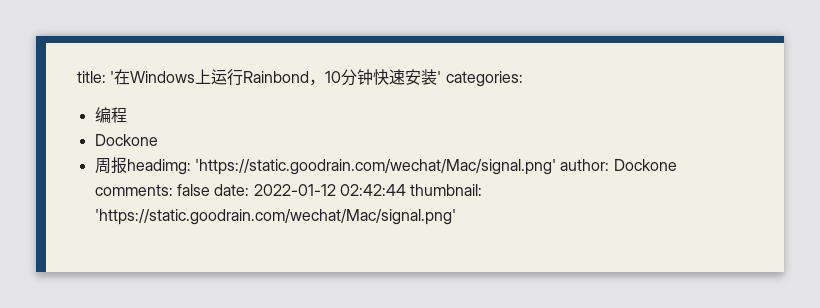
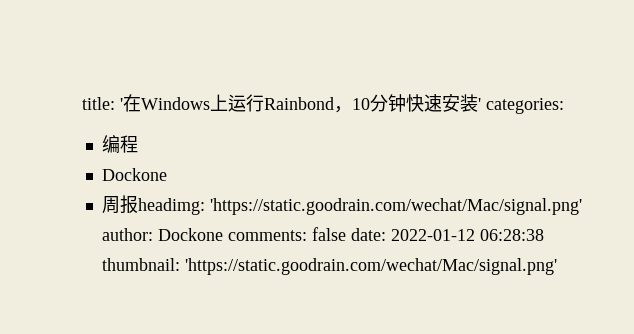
[339,184,406,196] 02:42:44 -> [479,229,544,241] 06:28:38

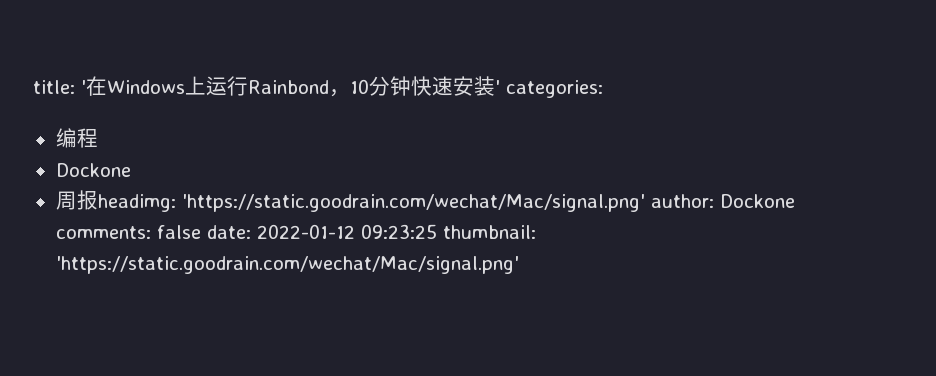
[479,229,544,241] 06:28:38 -> [360,224,437,239] 09:23:25

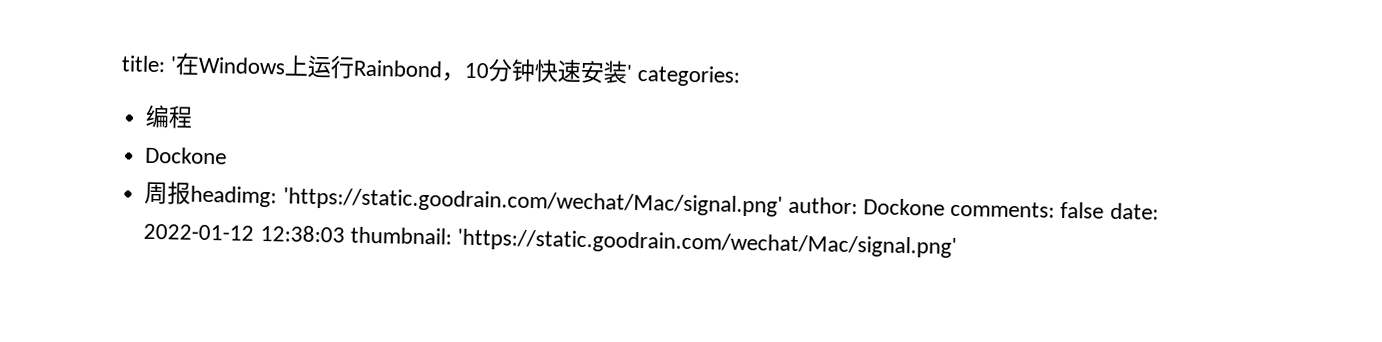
[360,224,437,239] 09:23:25 -> [259,224,345,243] 12:38:03

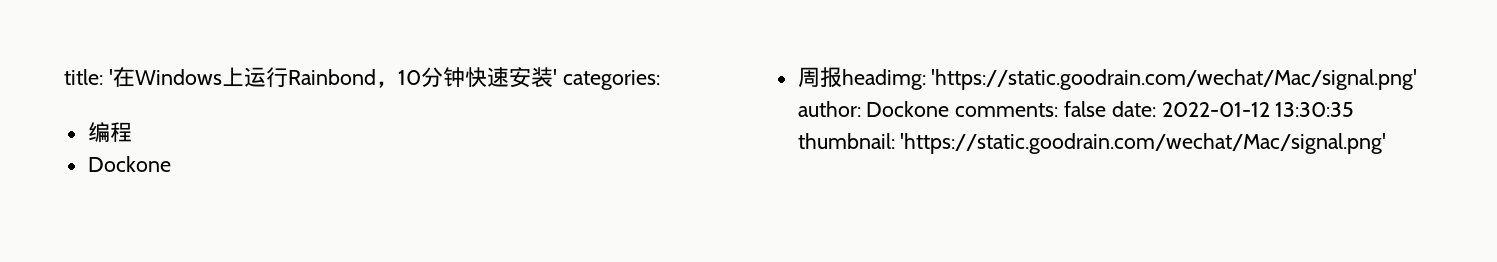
[259,224,345,243] 12:38:03 -> [1275,102,1355,117] 13:30:35

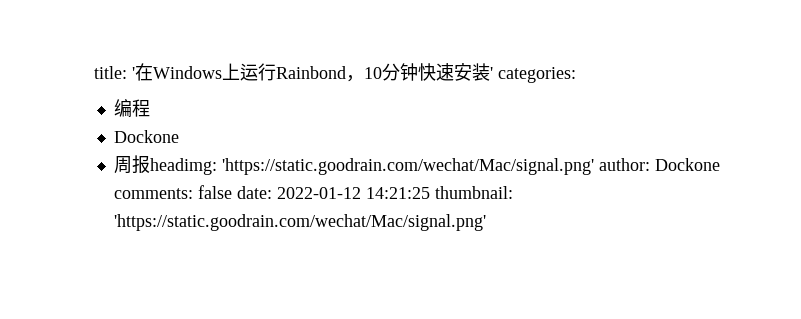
[1275,102,1355,117] 13:30:35 -> [365,187,430,199] 14:21:25

